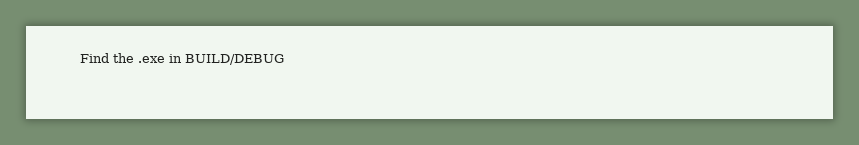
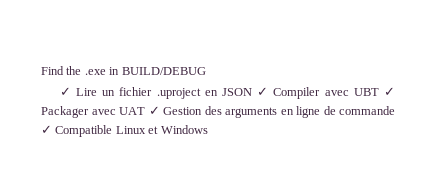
(284, 59) none -> [59,87,396,99] [41,106,395,118] [41,125,208,137] // ✓ Lire un fichier .uproject en JSON ✓ Compiler avec UBT ✓ Packager avec UAT ✓ Gestion des arguments en ligne de commande ✓ Compatible Linux et Windows

